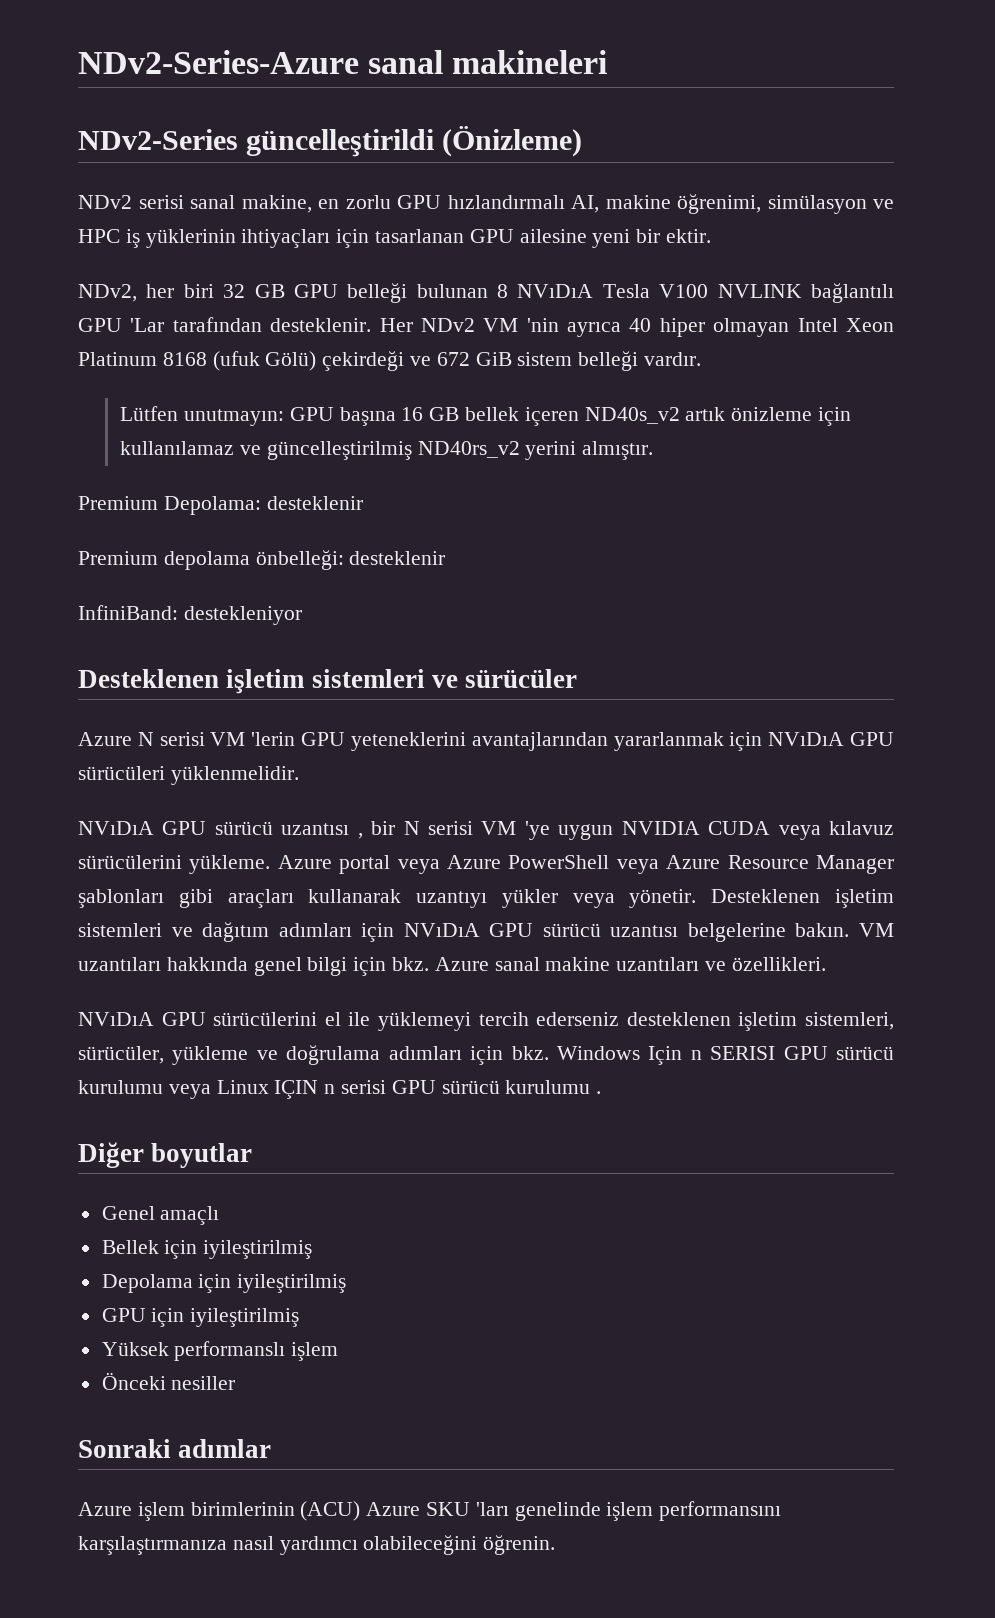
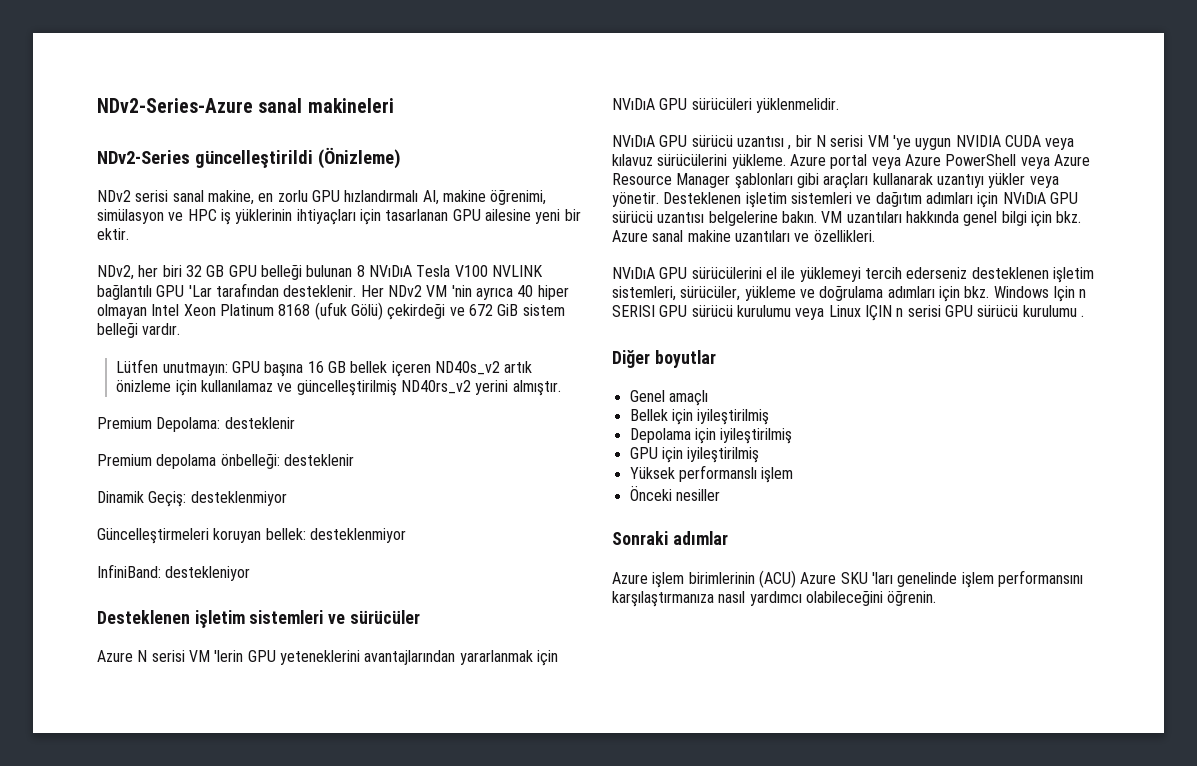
(446, 558) none -> [97,491,287,507] [97,528,406,544] // Dinamik Geçiş: desteklenmiyor // Güncelleştirmeleri koruyan bellek: desteklenmiyor

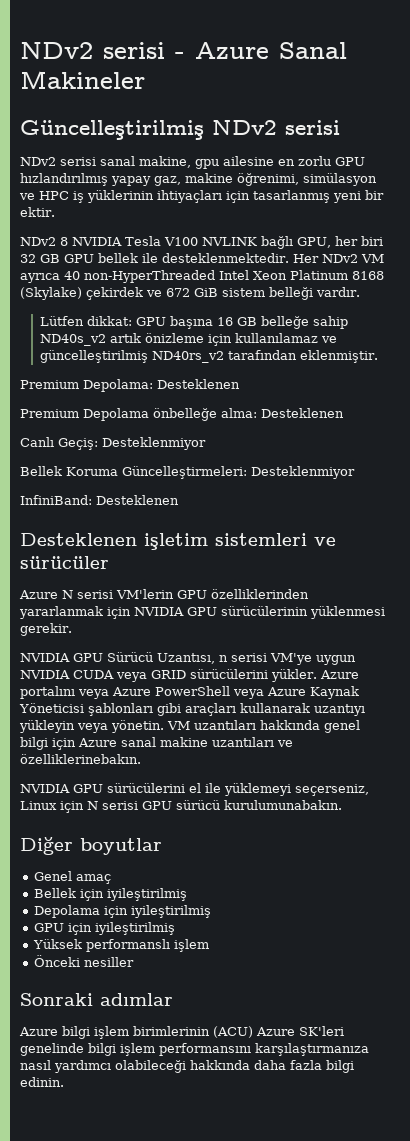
[97,98,394,113] [97,147,401,169] NDv2-Series-Azure sanal makineleri // NDv2-Series güncelleştirildi (Önizleme) -> [20,42,347,59] [20,71,145,89] [20,120,340,140] NDv2 serisi - Azure Sanal Makineler // Güncelleştirilmiş NDv2 serisi
(254, 197) none -> [195,156,274,169] gpu ailesine
[344,190,439,205] hızlandırmalı AI, -> [20,173,181,186] hızlandırılmış yapay gaz,
[385,209,531,221] tasarlanan GPU ailesine -> [253,190,330,203] tasarlanmış
[97,265,134,280] NDv2, -> [20,236,331,249] NDv2 8 NVIDIA Tesla V100 NVLINK bağlı GPU,
[260,264,543,280] [97,283,357,300] belleği bulunan 8 NVıDıA Tesla V100 NVLINK bağlantılı GPU 'Lar tarafından desteklenir. -> [98,253,289,263] bellek ile desteklenmektedir.
[451,285,472,297] 'nin -> (384, 258) none
[537,285,569,300] [97,304,147,319] hiper olmayan -> [84,270,215,283] non-HyperThreaded
[314,302,446,320] (ufuk Gölü) çekirdeği -> [20,287,143,300] (Skylake) çekirdek
[162,362,228,376] unutmayın: -> [86,316,132,326] dikkat:
[350,361,431,377] bellek içeren -> [260,316,348,329] belleğe sahip
[475,380,561,396] yerini almıştır. -> [227,350,378,363] tarafından eklenmiştir.
[224,417,295,429] [97,453,354,469] [97,491,287,507] [97,528,406,544] desteklenir // Premium depolama önbelleği: desteklenir // Dinamik Geçiş: desteklenmiyor // Güncelleştirmeleri koruyan bellek: desteklenmiyor -> [157,379,240,389] [20,408,344,421] [20,437,206,450] [20,466,355,479] Desteklenen // Premium Depolama önbelleğe alma: Desteklenen // Canlı Geçiş: Desteklenmiyor // Bellek Koruma Güncelleştirmeleri: Desteklenmiyor
[165,566,251,581] destekleniyor -> [96,495,179,505] Desteklenen
[188,650,558,666] [612,98,839,113] [612,135,1075,150] [612,154,868,169] VM 'lerin GPU yeteneklerini avantajlarından yararlanmak için NVıDıA GPU sürücüleri yüklenmelidir. // NVıDıA GPU sürücü uzantısı , bir N serisi VM 'ye uygun NVIDIA CUDA veya kılavuz sürücülerini yükleme. Azure portal -> [116,589,309,599] [19,606,385,619] [20,623,72,636] [20,652,356,665] [20,669,359,682] [20,686,75,699] VM'lerin GPU özelliklerinden yararlanmak için NVIDIA GPU sürücülerinin yüklenmesi gerekir. // NVIDIA GPU Sürücü Uzantısı, n serisi VM'ye uygun NVIDIA CUDA veya GRID sürücülerini yükler. Azure portalını
[612,173,731,188] Resource Manager -> [310,686,359,699] [19,703,84,713] Kaynak Yöneticisi
[988,173,1059,188] [612,191,1078,208] [612,211,817,226] yükler veya yönetir. Desteklenen işletim sistemleri ve dağıtım adımları için NVıDıA GPU sürücü uzantısı belgelerine bakın. -> [19,720,164,733] yükleyin veya yönetin.
[1056,211,1082,223] bkz. -> (76, 744) none
[813,230,875,242] [612,267,655,279] özellikleri. // NVıDıA -> [20,754,141,764] [20,784,70,793] özelliklerinebakın. // NVIDIA
[864,267,1094,283] [612,285,1087,302] [612,305,904,321] tercih ederseniz desteklenen işletim sistemleri, sürücüler, yükleme ve doğrulama adımları için bkz. Windows Için n SERISI GPU sürücü kurulumu veya Linux IÇIN n -> [295,784,369,796] [20,801,98,813] seçerseniz, Linux için N
[1022,305,1084,317] kurulumu . -> [224,800,342,810] kurulumunabakın.
[668,390,708,406] amaçlı -> [76,874,112,884] amaç
(648, 578) none -> [62,1026,90,1039] bilgi
[840,572,958,587] SKU 'ları genelinde -> [299,1026,344,1036] [20,1043,116,1056] SK'leri genelinde bilgi
[805,590,937,606] olabileceğini öğrenin. -> [115,1060,354,1073] [20,1077,64,1087] olabileceği hakkında daha fazla bilgi edinin.

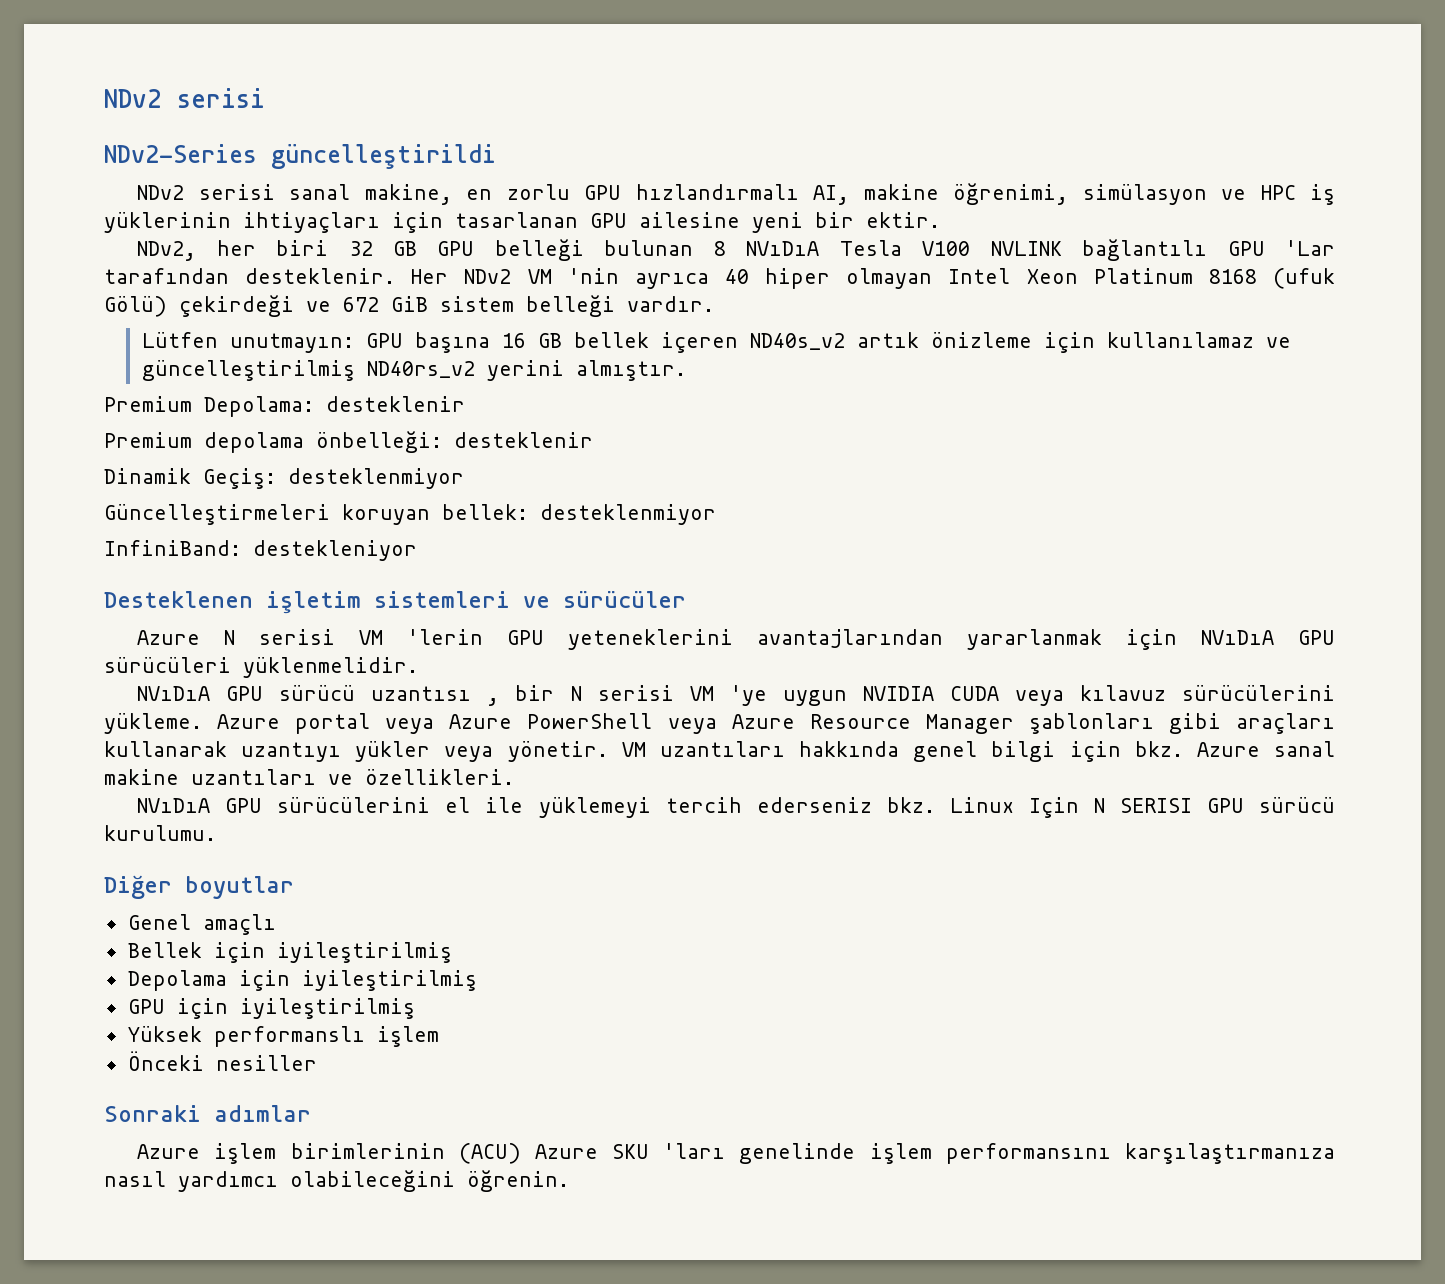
[20,42,347,59] [20,71,145,89] [20,120,340,140] NDv2 serisi - Azure Sanal Makineler // Güncelleştirilmiş NDv2 serisi -> [104,88,265,108] [104,144,496,169] NDv2 serisi // NDv2-Series güncelleştirildi
[195,156,274,169] gpu ailesine -> (452, 194) none
[20,173,181,186] hızlandırılmış yapay gaz, -> [635,184,850,205] hızlandırmalı AI,
[253,190,330,203] tasarlanmış -> [455,212,740,228] tasarlanan GPU ailesine
[20,236,331,249] NDv2 8 NVIDIA Tesla V100 NVLINK bağlı GPU, -> [137,241,197,261] NDv2,
[98,253,289,263] bellek ile desteklenmektedir. -> [494,239,1335,261] [104,268,396,284] belleği bulunan 8 NVıDıA Tesla V100 NVLINK bağlantılı GPU 'Lar tarafından desteklenir.
(384, 258) none -> [567,268,619,284] 'nin
[84,270,215,283] non-HyperThreaded -> [765,268,933,289] hiper olmayan
[20,287,143,300] (Skylake) çekirdek -> [1272,268,1335,289] [104,295,294,317] (ufuk Gölü) çekirdeği
[86,316,132,326] dikkat: -> [229,333,354,353] unutmayın:
[260,316,348,329] belleğe sahip -> [573,332,738,353] bellek içeren
[227,350,378,363] tarafından eklenmiştir. -> [486,360,686,381] yerini almıştır.
[157,379,240,389] [20,408,344,421] [20,437,206,450] [20,466,355,479] Desteklenen // Premium Depolama önbelleğe alma: Desteklenen // Canlı Geçiş: Desteklenmiyor // Bellek Koruma Güncelleştirmeleri: Desteklenmiyor -> [326,396,465,412] [104,431,593,453] [104,468,464,489] [104,504,716,525] desteklenir // Premium depolama önbelleği: desteklenir // Dinamik Geçiş: desteklenmiyor // Güncelleştirmeleri koruyan bellek: desteklenmiyor
[96,495,179,505] Desteklenen -> [253,540,417,561] destekleniyor
[116,589,309,599] [19,606,385,619] [20,623,72,636] [20,652,356,665] [20,669,359,682] [20,686,75,699] VM'lerin GPU özelliklerinden yararlanmak için NVIDIA GPU sürücülerinin yüklenmesi gerekir. // NVIDIA GPU Sürücü Uzantısı, n serisi VM'ye uygun NVIDIA CUDA veya GRID sürücülerini yükler. Azure portalını -> [359,629,1335,650] [104,657,418,678] [137,685,1336,706] [104,713,371,734] VM 'lerin GPU yeteneklerini avantajlarından yararlanmak için NVıDıA GPU sürücüleri yüklenmelidir. // NVıDıA GPU sürücü uzantısı , bir N serisi VM 'ye uygun NVIDIA CUDA veya kılavuz sürücülerini yükleme. Azure portal
[310,686,359,699] [19,703,84,713] Kaynak Yöneticisi -> [809,714,1014,734] Resource Manager
[19,720,164,733] yükleyin veya yönetin. -> [355,741,608,762] yükler veya yönetir.
(76, 744) none -> [1134,741,1183,757] bkz.
[20,754,141,764] [20,784,70,793] özelliklerinebakın. // NVIDIA -> [365,769,514,785] [137,798,211,813] özellikleri. // NVıDıA
[295,784,369,796] [20,800,342,813] seçerseniz, Linux için N serisi GPU sürücü kurulumunabakın. -> [665,797,1336,818] [104,825,216,841] tercih ederseniz bkz. Linux Için N SERISI GPU sürücü kurulumu.
[76,874,112,884] amaç -> [202,914,276,935] amaçlı
[62,1026,90,1039] bilgi -> (201, 1151) none
[299,1026,344,1036] [20,1043,116,1056] SK'leri genelinde bilgi -> [612,1143,856,1164] SKU 'ları genelinde
[115,1060,354,1073] [20,1077,64,1087] olabileceği hakkında daha fazla bilgi edinin. -> [290,1170,569,1192] olabileceğini öğrenin.

